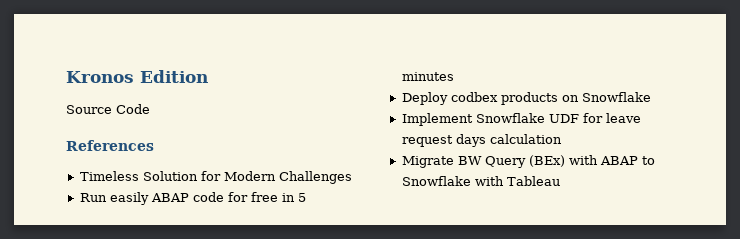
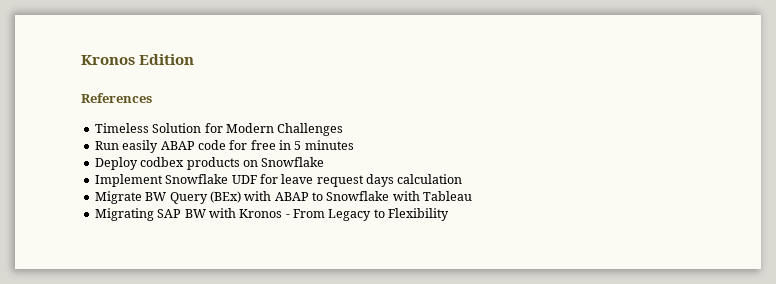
[66,104,150,114] // Source Code -> (195, 59) none
(560, 181) none -> [94,208,450,221] // Migrating SAP BW with Kronos - From Legacy to Flexibility

